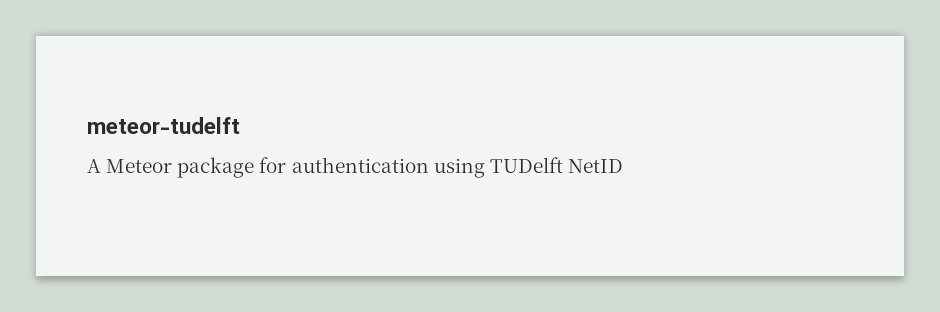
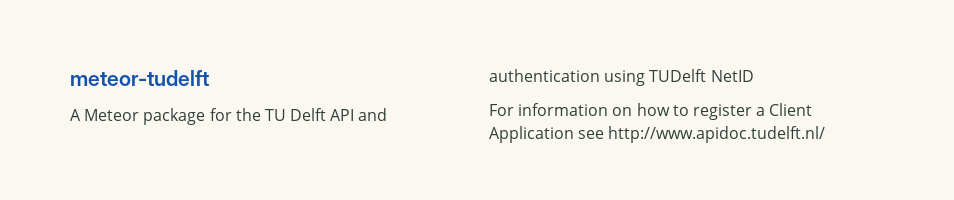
(287, 165) none -> [235,108,388,121] the TU Delft API and
(623, 166) none -> [489,103,813,120] [489,126,826,143] // For information on how to register a Client Application see http://www.apidoc.tudelft.nl/

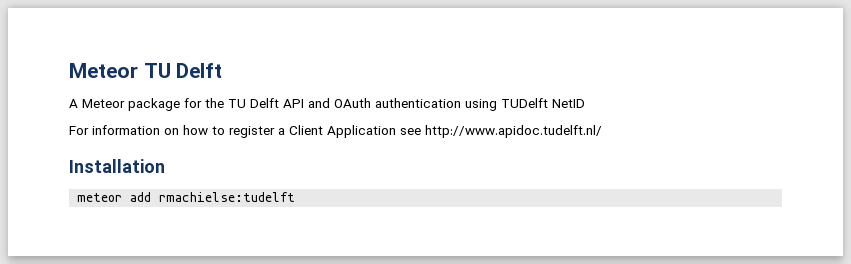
[70,70,209,86] meteor-tudelft -> [69,63,223,78] Meteor TU Delft
(388, 114) none -> [334,98,371,108] OAuth
(826, 134) none -> [69,159,165,173] [77,192,296,202] // Installation // meteor add rmachielse:tudelft

